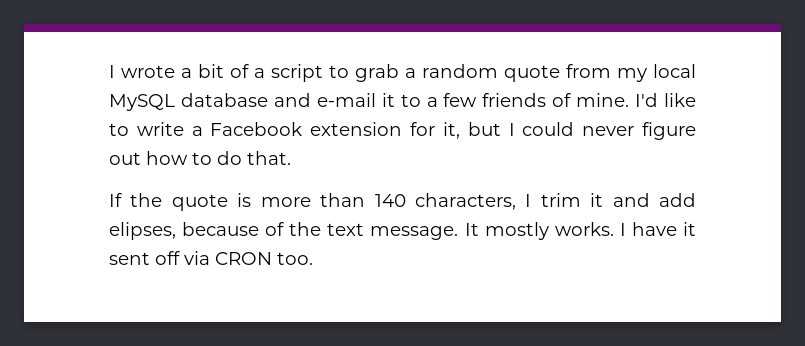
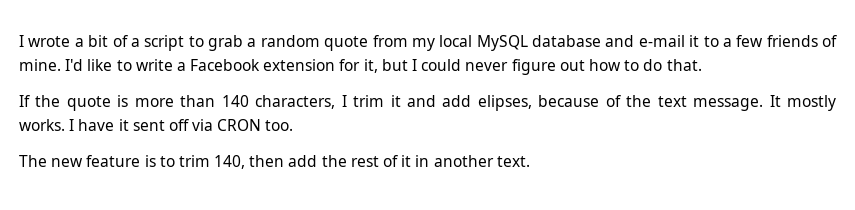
(313, 258) none -> [19,155,530,169] // The new feature is to trim 140, then add the rest of it in another text.

